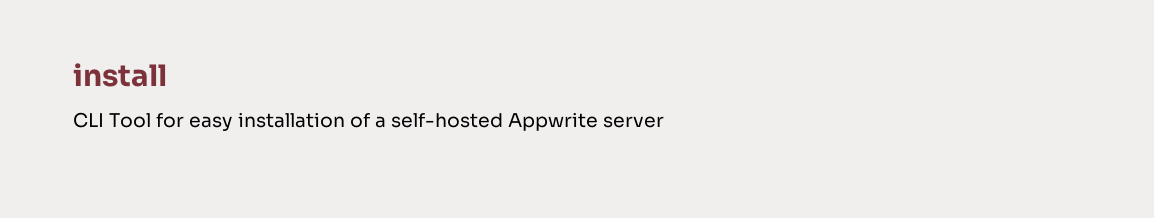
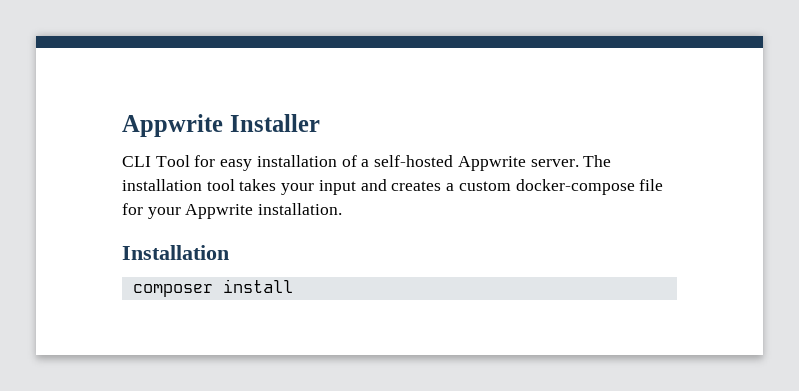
[73,63,167,87] install -> [122,114,320,137] Appwrite Installer
[603,116,665,128] server -> [530,155,612,167] [122,179,664,195] [122,203,343,219] [122,245,229,260] [132,279,293,297] server. The installation tool takes your input and creates a custom docker-compose file for your Appwrite installation. // Installation // composer install

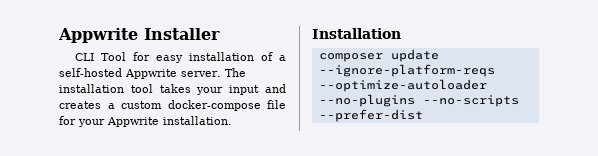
[222,279,293,293] install -> [390,49,439,62] [318,64,495,77] [318,79,487,92] [318,94,519,107] [318,109,423,122] update --ignore-platform-reqs --optimize-autoloader --no-plugins --no-scripts --prefer-dist

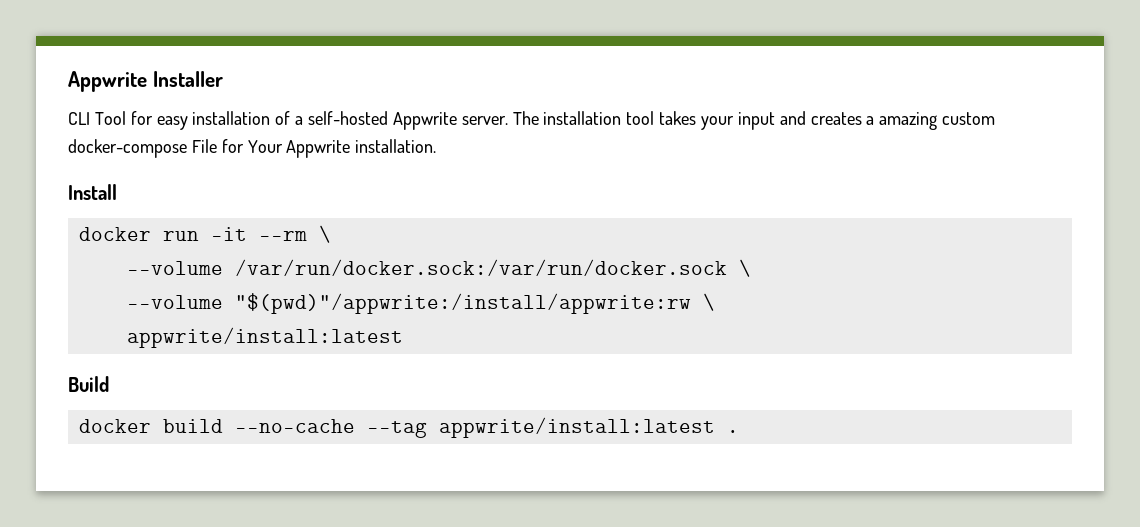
(115, 106) none -> [879,112,938,130] amazing
[267,100,286,109] [59,116,105,127] file for your -> [191,139,283,153] File for Your
[312,28,401,39] [318,49,439,62] [318,64,495,77] [318,79,487,92] [318,94,519,107] [318,109,423,122] Installation // composer update --ignore-platform-reqs --optimize-autoloader --no-plugins --no-scripts --prefer-dist -> [68,184,117,200] [78,225,331,243] [126,259,751,277] [126,293,715,314] [126,327,403,348] [68,376,109,392] [78,417,739,438] Install // docker run -it --rm \ // --volume /var/run/docker.sock:/var/run/docker.sock \ // --volume "$(pwd)"/appwrite:/install/appwrite:rw \ // appwrite/install:latest // Build // docker build --no-cache --tag appwrite/install:latest .

